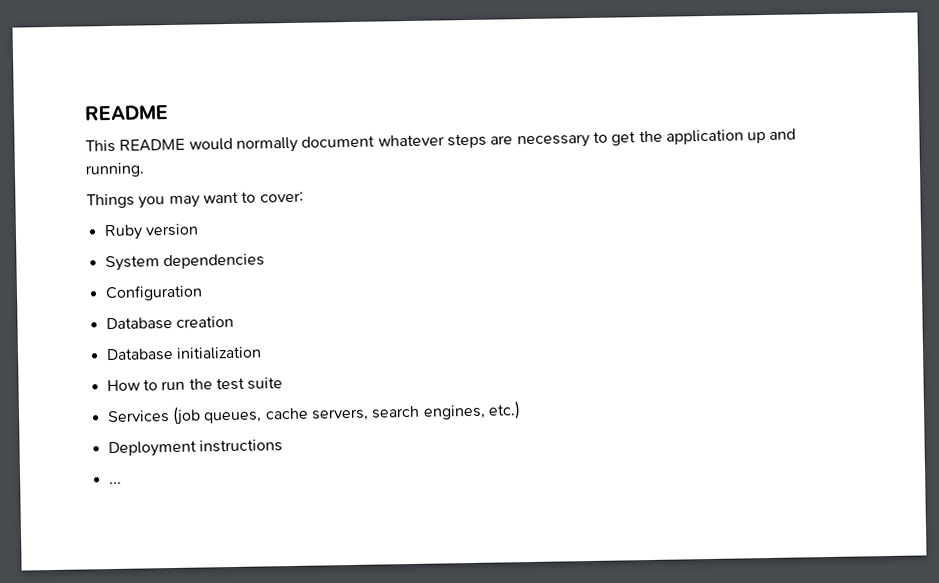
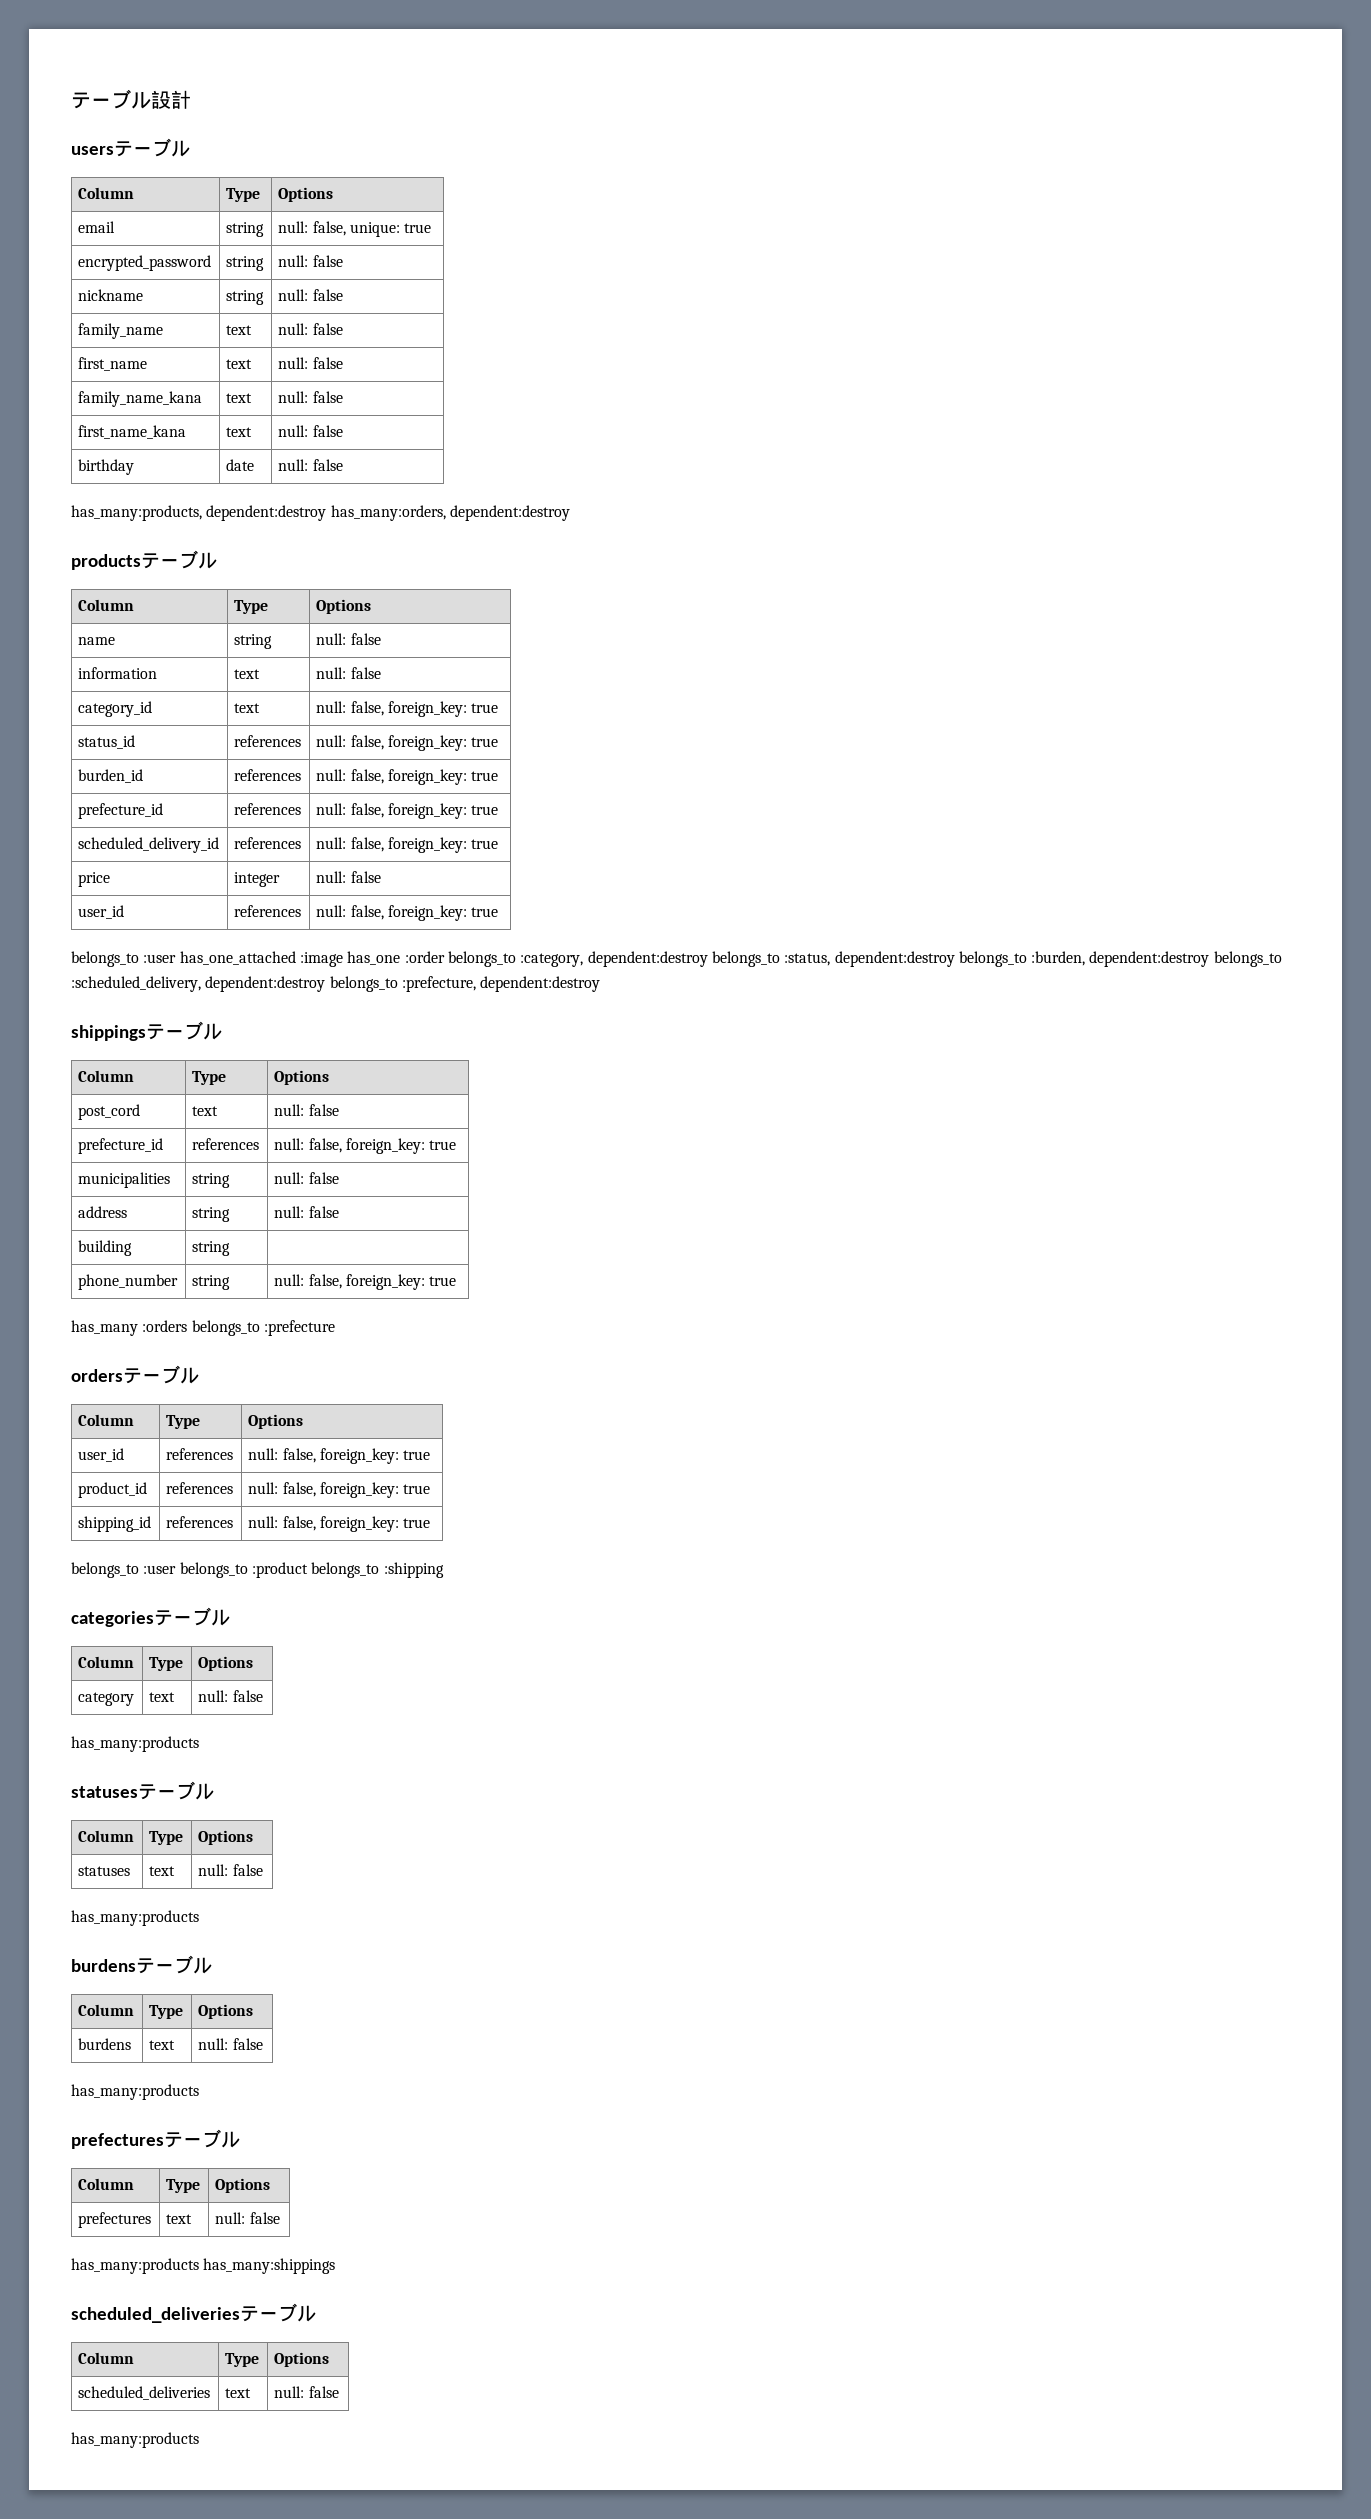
[84,105,169,121] [85,128,797,153] [85,162,145,178] [86,191,304,209] [103,223,199,241] [104,253,265,272] [104,284,203,302] [105,315,234,331] [105,346,262,362] [106,377,284,392] [106,401,521,425] [107,439,283,458] [108,481,122,485] README // This README would normally document whatever steps are necessary to get the application up and running. // Things you may want to cover: // Ruby version // System dependencies // Configuration // Database creation // Database initialization // How to run the test suite // Services (job queues, cache servers, search engines, etc.) // Deployment instructions // ... -> [71,89,191,109] [71,138,190,157] [78,187,135,199] [226,188,261,202] [278,187,334,202] [78,221,116,233] [226,222,265,237] [278,221,432,237] [78,255,212,271] [226,256,265,271] [278,255,343,267] [78,289,144,301] [226,290,265,305] [278,289,343,301] [78,323,164,339] [226,325,253,335] [278,323,343,335] [78,357,148,371] [226,359,253,369] [278,357,343,369] [78,391,203,407] [226,393,253,403] [278,391,343,403] [78,425,187,439] [226,427,253,437] [278,425,343,437] [78,459,135,475] [226,459,255,471] [278,459,343,471] [71,505,570,521] [71,550,217,570] [78,599,135,611] [234,600,269,614] [316,599,372,614] [78,637,116,645] [234,634,273,649] [316,633,381,645] [78,667,158,679] [234,669,261,679] [316,667,381,679] [78,701,153,717] [234,703,261,713] [316,701,499,717] [78,735,136,749] [234,735,302,747] [316,735,499,751] [78,769,144,783] [234,769,302,781] [316,769,499,785] [78,803,164,819] [234,803,302,815] [316,803,499,819] [78,837,220,853] [234,837,302,849] [316,837,499,853] [78,872,111,887] [234,872,281,887] [316,871,381,883] [78,905,125,919] [234,905,302,917] [316,905,499,921] [71,951,1282,967] [71,976,601,992] [71,1021,222,1041] [78,1070,135,1082] [192,1071,227,1085] [274,1070,330,1085] [78,1104,141,1120] [192,1106,219,1116] [274,1104,339,1116] [78,1138,164,1154] [192,1138,260,1150] [274,1138,457,1154] [78,1172,171,1188] [192,1173,231,1188] [274,1172,339,1184] [78,1206,128,1218] [192,1207,231,1222] [274,1206,339,1218] [78,1240,133,1256] [192,1241,231,1256] [78,1274,179,1290] [192,1275,231,1290] [274,1274,457,1290] [71,1320,335,1336] [71,1365,199,1384] [78,1414,135,1426] [166,1415,201,1429] [248,1414,304,1429] [78,1448,125,1462] [166,1448,234,1460] [248,1448,431,1464] [78,1482,148,1498] [166,1482,234,1494] [248,1482,431,1498] [78,1516,152,1532] [166,1516,234,1528] [248,1516,431,1532] [71,1562,444,1578] [71,1607,230,1627] [78,1656,135,1668] [149,1657,184,1671] [198,1656,254,1671] [78,1692,135,1706] [149,1692,176,1702] [198,1690,263,1702] [71,1736,199,1752] [71,1781,214,1800] [78,1830,135,1842] [149,1831,184,1845] [198,1830,254,1845] [78,1866,131,1876] [149,1866,176,1876] [198,1864,263,1876] [71,1910,199,1926] [71,1955,212,1974] [78,2004,135,2016] [149,2005,184,2019] [198,2004,254,2019] [78,2038,132,2050] [149,2040,176,2050] [198,2038,263,2050] [71,2084,199,2100] [71,2129,240,2149] [78,2178,135,2190] [166,2179,201,2193] [215,2178,271,2193] [78,2212,152,2228] [166,2214,193,2224] [215,2212,280,2224] [71,2258,336,2274] [71,2303,316,2323] [78,2352,135,2364] [225,2353,260,2367] [274,2352,330,2367] [78,2386,211,2400] [225,2388,252,2398] [274,2386,339,2398] [71,2432,199,2448] テーブル設計 // usersテーブル // Column | Type | Options // email | string | null: false, unique: true // encrypted_password | string | null: false // nickname | string | null: false // family_name | text | null: false // first_name | text | null: false // family_name_kana | text | null: false // first_name_kana | text | null: false // birthday | date | null: false // has_many:products, dependent:destroy has_many:orders, dependent:destroy // productsテーブル // Column | Type | Options // name | string | null: false // information | text | null: false // category_id | text | null: false, foreign_key: true // status_id | references | null: false, foreign_key: true // burden_id | references | null: false, foreign_key: true // prefecture_id | references | null: false, foreign_key: true // scheduled_delivery_id | references | null: false, foreign_key: true // price | integer | null: false // user_id | references | null: false, foreign_key: true // belongs_to :user has_one_attached :image has_one :order belongs_to :category, dependent:destroy belongs_to :status, dependent:destroy belongs_to :burden, dependent:destroy belongs_to :scheduled_delivery, dependent:destroy belongs_to :prefecture, dependent:destroy // shippingsテーブル // Column | Type | Options // post_cord | text | null: false // prefecture_id | references | null: false, foreign_key: true // municipalities | string | null: false // address | string | null: false // building | string | // phone_number | string | null: false, foreign_key: true // has_many :orders belongs_to :prefecture // ordersテーブル // Column | Type | Options // user_id | references | null: false, foreign_key: true // product_id | references | null: false, foreign_key: true // shipping_id | references | null: false, foreign_key: true // belongs_to :user belongs_to :product belongs_to :shipping // categoriesテーブル // Column | Type | Options // category | text | null: false // has_many:products // statusesテーブル // Column | Type | Options // statuses | text | null: false // has_many:products // burdensテーブル // Column | Type | Options // burdens | text | null: false // has_many:products // prefecturesテーブル // Column | Type | Options // prefectures | text | null: false // has_many:products has_many:shippings // scheduled_deliveriesテーブル // Column | Type | Options // scheduled_deliveries | text | null: false // has_many:products

